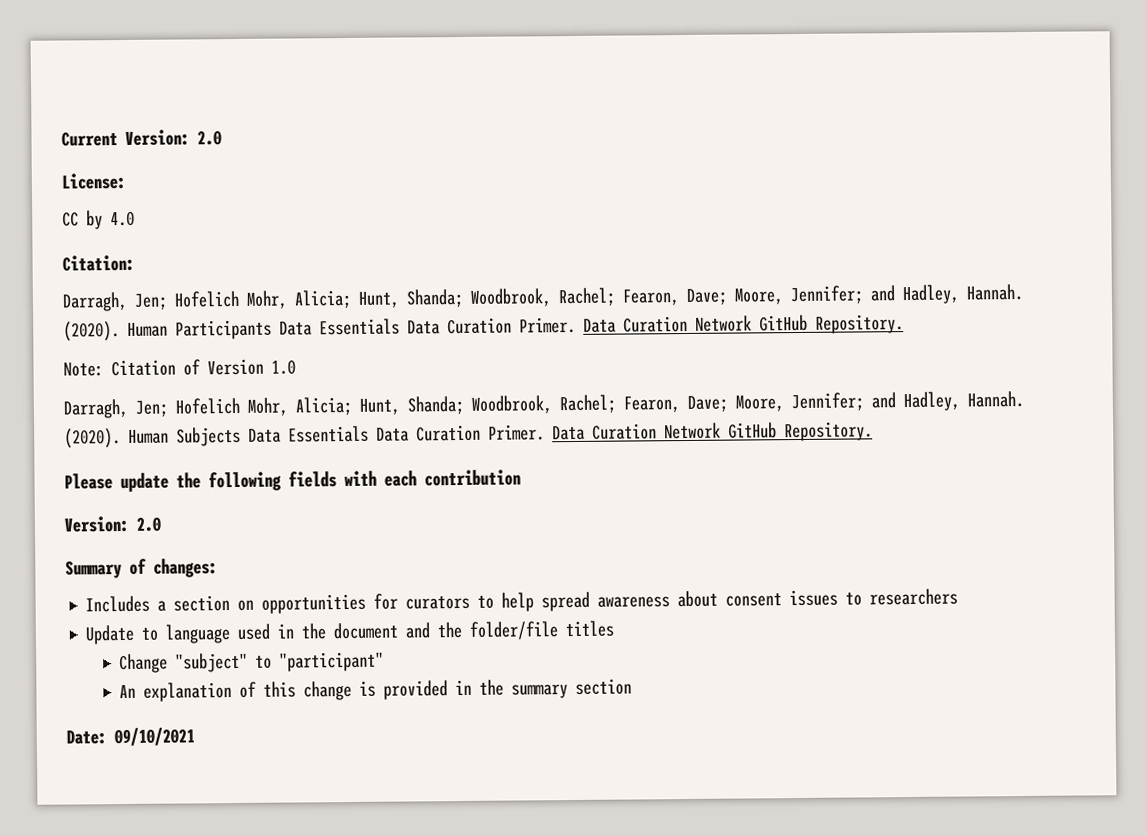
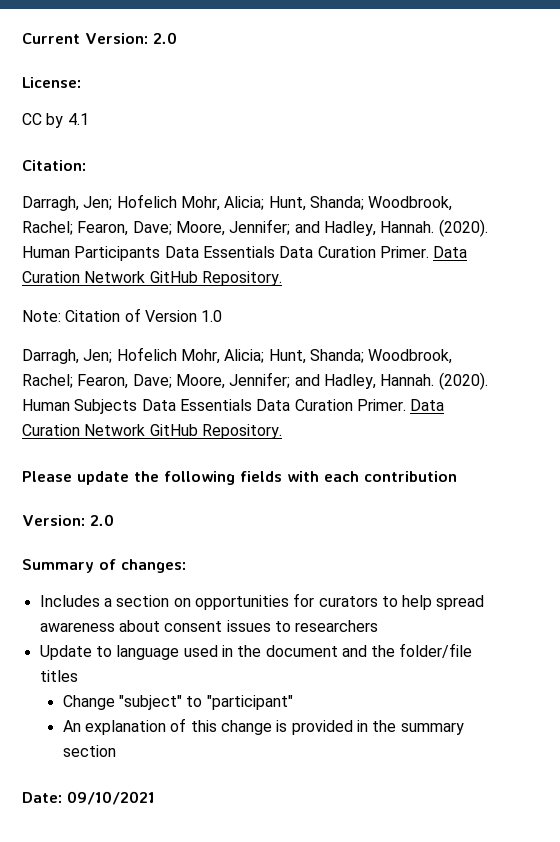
[110,210,135,227] 4.0 -> [67,113,89,125] 4.1

